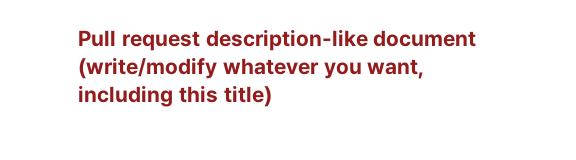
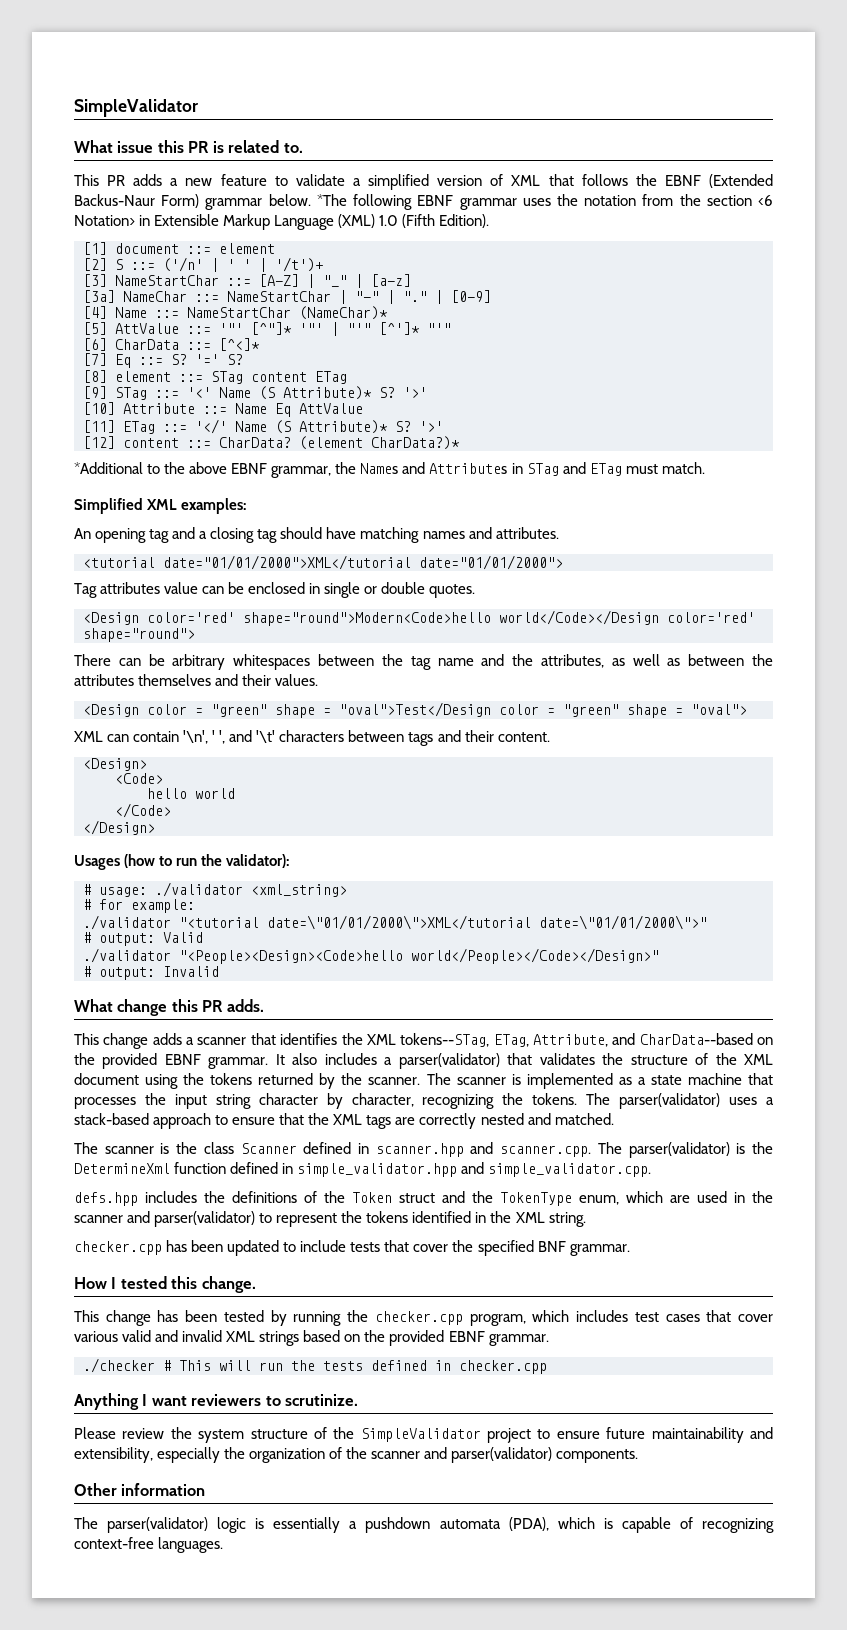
[78,29,477,51] [78,57,425,79] [78,85,272,107] Pull request description-like document (write/modify whatever you want, including this title) -> [74,99,198,117] [74,140,303,153] [74,174,774,190] [74,194,773,210] [74,214,490,230] [83,242,275,255] [83,257,323,272] [83,274,411,288] [83,290,491,304] [83,306,388,320] [83,322,451,336] [83,338,260,351] [83,353,243,368] [83,370,347,384] [83,386,427,400] [83,402,363,417] [83,419,443,434] [83,436,460,450] [74,462,705,478] [74,498,247,514] [74,527,559,543] [83,555,563,570] [74,582,476,598] [83,610,755,626] [83,628,195,642] [74,654,773,670] [74,674,319,686] [83,702,747,718] [74,730,550,746] [83,758,147,771] [115,773,163,784] [147,788,235,799] [115,803,171,818] [83,820,155,835] [74,854,290,870] [83,882,347,897] [83,899,195,913] [83,915,707,930] [83,932,203,946] [83,948,659,964] [83,966,219,980] [74,999,264,1016] [74,1033,774,1049] [74,1053,773,1069] [74,1073,773,1089] [74,1093,774,1109] [74,1113,614,1129] [74,1142,773,1158] [74,1162,652,1177] [74,1191,773,1206] [74,1211,586,1227] [74,1240,630,1256] [74,1276,256,1293] [74,1310,774,1326] [74,1330,549,1346] [83,1358,547,1374] [74,1393,359,1410] [74,1427,773,1443] [74,1447,639,1463] [74,1483,206,1496] [74,1517,775,1533] [74,1537,224,1553] SimpleValidator // What issue this PR is related to. // This PR adds a new feature to validate a simplified version of XML that follows the EBNF (Extended Backus-Naur Form) grammar below. *The following EBNF grammar uses the notation from the section <6 Notation> in Extensible Markup Language (XML) 1.0 (Fifth Edition). // [1] document ::= element // [2] S ::= ('/n' | ' ' | '/t')+ // [3] NameStartChar ::= [A-Z] | "_" | [a-z] // [3a] NameChar ::= NameStartChar | "-" | "." | [0-9] // [4] Name ::= NameStartChar (NameChar)* // [5] AttValue ::= '"' [^"]* '"' | "'" [^']* "'" // [6] CharData ::= [^<]* // [7] Eq ::= S? '=' S? // [8] element ::= STag content ETag // [9] STag ::= '<' Name (S Attribute)* S? '>' // [10] Attribute ::= Name Eq AttValue // [11] ETag ::= '</' Name (S Attribute)* S? '>' // [12] content ::= CharData? (element CharData?)* // *Additional to the above EBNF grammar, the Names and Attributes in STag and ETag must match. // Simplified XML examples: // An opening tag and a closing tag should have matching names and attributes. // <tutorial date="01/01/2000">XML</tutorial date="01/01/2000"> // Tag attributes value can be enclosed in single or double quotes. // <Design color='red' shape="round">Modern<Code>hello world</Code></Design color='red' shape="round"> // There can be arbitrary whitespaces between the tag name and the attributes, as well as between the attributes themselves and their values. // <Design color = "green" shape = "oval">Test</Design color = "green" shape = "oval"> // XML can contain '\n', ' ', and '\t' characters between tags and their content. // <Design> // <Code> // hello world // </Code> // </Design> // Usages (how to run the validator): // # usage: ./validator <xml_string> // # for example: // ./validator "<tutorial date=\"01/01/2000\">XML</tutorial date=\"01/01/2000\">" // # output: Valid // ./validator "<People><Design><Code>hello world</People></Code></Design>" // # output: Invalid // What change this PR adds. // This change adds a scanner that identifies the XML tokens--STag, ETag, Attribute, and CharData--based on the provided EBNF grammar. It also includes a parser(validator) that validates the structure of the XML document using the tokens returned by the scanner. The scanner is implemented as a state machine that processes the input string character by character, recognizing the tokens. The parser(validator) uses a stack-based approach to ensure that the XML tags are correctly nested and matched. // The scanner is the class Scanner defined in scanner.hpp and scanner.cpp. The parser(validator) is the DetermineXml function defined in simple_validator.hpp and simple_validator.cpp. // defs.hpp includes the definitions of the Token struct and the TokenType enum, which are used in the scanner and parser(validator) to represent the tokens identified in the XML string. // checker.cpp has been updated to include tests that cover the specified BNF grammar. // How I tested this change. // This change has been tested by running the checker.cpp program, which includes test cases that cover various valid and invalid XML strings based on the provided EBNF grammar. // ./checker # This will run the tests defined in checker.cpp // Anything I want reviewers to scrutinize. // Please review the system structure of the SimpleValidator project to ensure future maintainability and extensibility, especially the organization of the scanner and parser(validator) components. // Other information // The parser(validator) logic is essentially a pushdown automata (PDA), which is capable of recognizing context-free languages.

